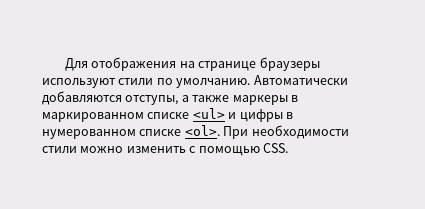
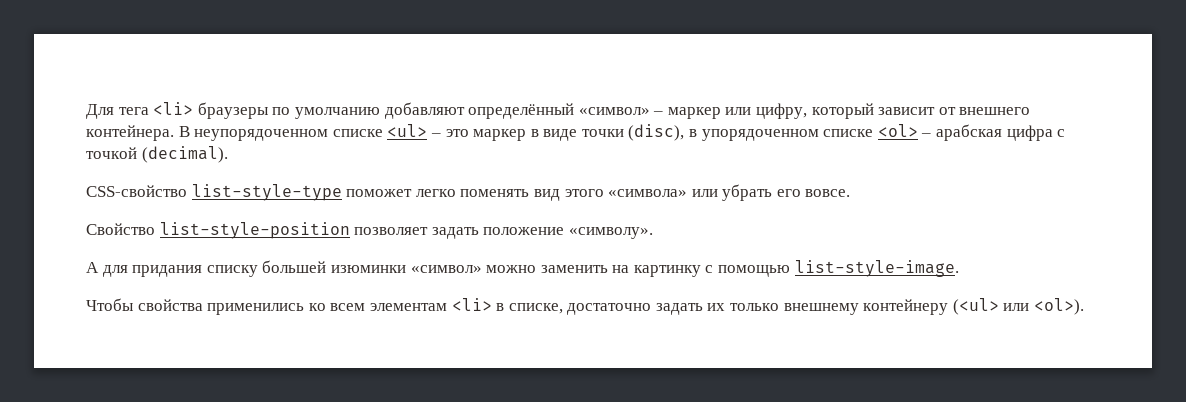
[91,57,320,71] [42,75,348,88] [42,91,298,105] [42,108,293,122] [42,125,349,139] [42,143,288,156] отображения на странице браузеры используют стили по умолчанию. Автоматически добавляются отступы, а также маркеры в маркированном списке <ul> и цифры в нумерованном списке <ol>. При необходимости стили можно изменить с помощью CSS. -> [118,102,1031,119] [86,124,1066,141] [86,146,228,163] [86,184,851,201] [86,222,653,239] [86,260,959,277] [86,298,1085,315] тега <li> браузеры по умолчанию добавляют определённый «символ» – маркер или цифру, который зависит от внешнего контейнера. В неупорядоченном списке <ul> – это маркер в виде точки (disc), в упорядоченном списке <ol> – арабская цифра с точкой (decimal). // CSS-свойство list-style-type поможет легко поменять вид этого «символа» или убрать его вовсе. // Свойство list-style-position позволяет задать положение «символу». // А для придания списку большей изюминки «символ» можно заменить на картинку с помощью list-style-image. // Чтобы свойства применились ко всем элементам <li> в списке, достаточно задать их только внешнему контейнеру (<ul> или <ol>).

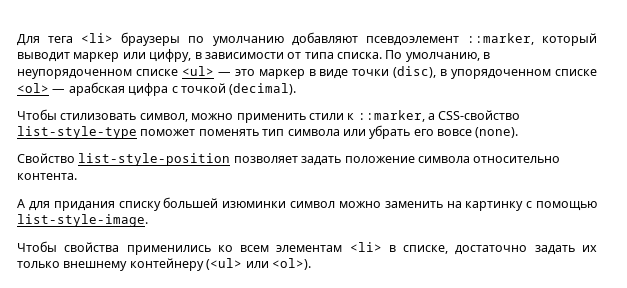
[468,103,1031,119] [86,125,190,141] определённый «символ» – маркер или цифру, который зависит от внешнего контейнера. В -> [365,33,597,46] [17,49,491,62] псевдоэлемент ::marker, который выводит маркер или цифру, в зависимости от типа списка. По умолчанию, в
[430,133,441,137] – -> [217,72,231,76] —
[921,133,932,137] – -> [52,89,66,93] —
[86,184,688,201] CSS-свойство list-style-type поможет легко поменять вид этого «символа» -> [17,109,521,123] [17,126,340,139] Чтобы стилизовать символ, можно применить стили к ::marker, а CSS-свойство list-style-type поможет поменять тип символа
[805,189,851,197] вовсе. -> [437,127,519,138] вовсе (none).
[568,227,653,239] «символу». -> [417,156,561,163] [17,173,77,180] символа относительно контента.
[410,265,482,273] «символ» -> [290,201,335,208] символ

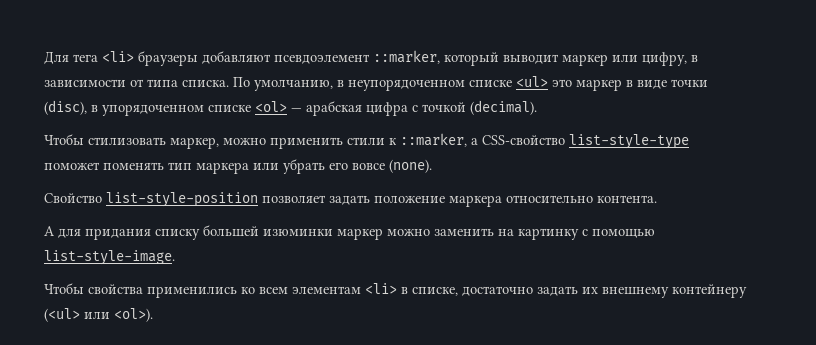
[188,36,284,46] по умолчанию -> (198, 58) none
[217,72,231,76] — -> (548, 81) none
[139,113,188,122] символ, -> [170,137,219,149] маркер,
[287,129,340,136] символа -> [196,162,249,174] маркера
[417,156,470,163] символа -> [449,195,502,207] маркера
[290,201,335,208] символ -> [337,228,383,240] маркер
[17,261,60,268] только -> (598, 290) none

